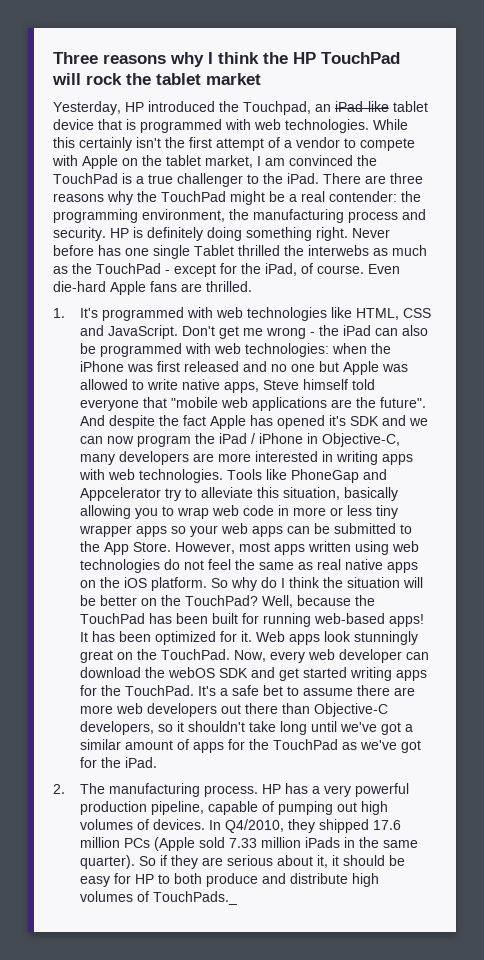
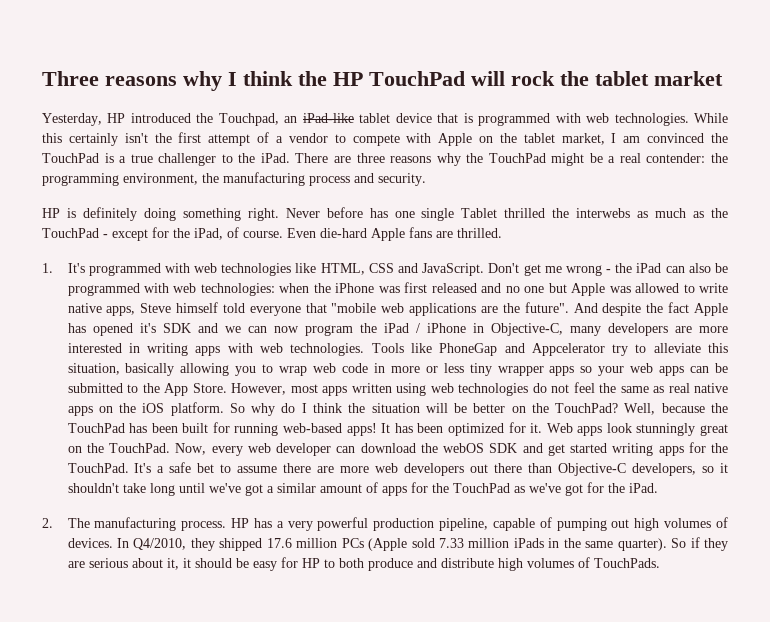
(106, 234) none -> (426, 179) //
[152,891,237,905] TouchPads._ -> [593,558,660,568] TouchPads.

